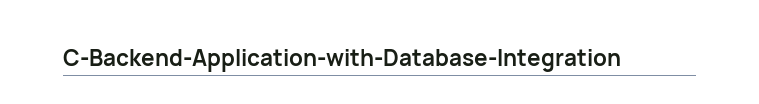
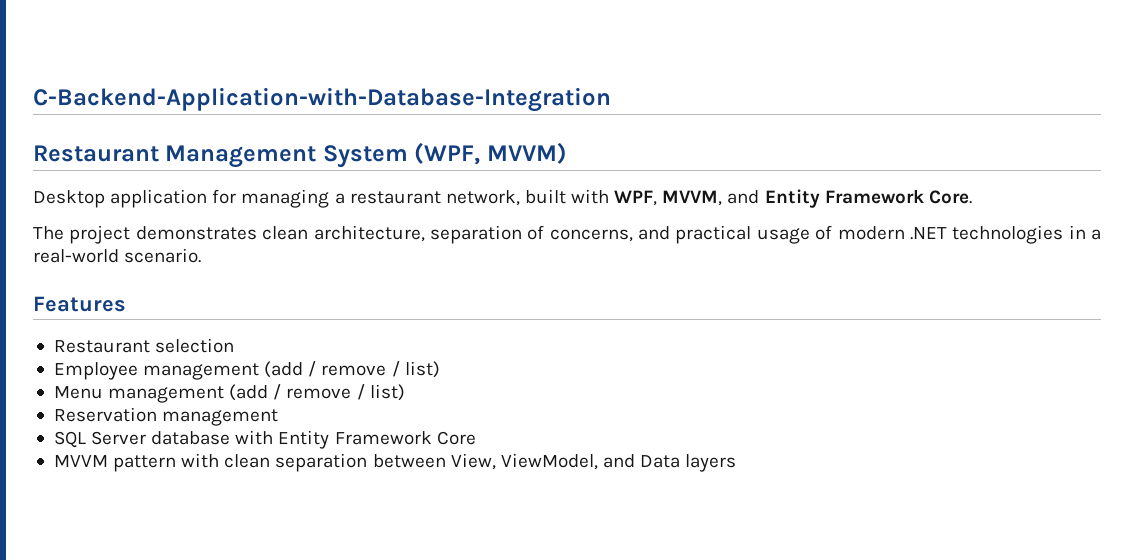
(621, 60) none -> [33,142,567,168] [33,189,972,208] [33,225,1101,244] [33,248,202,263] [33,296,126,312] [53,338,235,353] [53,361,440,380] [53,384,405,403] [53,407,279,426] [53,430,476,449] [53,453,737,472] // Restaurant Management System (WPF, MVVM) // Desktop application for managing a restaurant network, built with WPF, MVVM, and Entity Framework Core. // The project demonstrates clean architecture, separation of concerns, and practical usage of modern .NET technologies in a real-world scenario. // Features // Restaurant selection // Employee management (add / remove / list) // Menu management (add / remove / list) // Reservation management // SQL Server database with Entity Framework Core // MVVM pattern with clean separation between View, ViewModel, and Data layers

